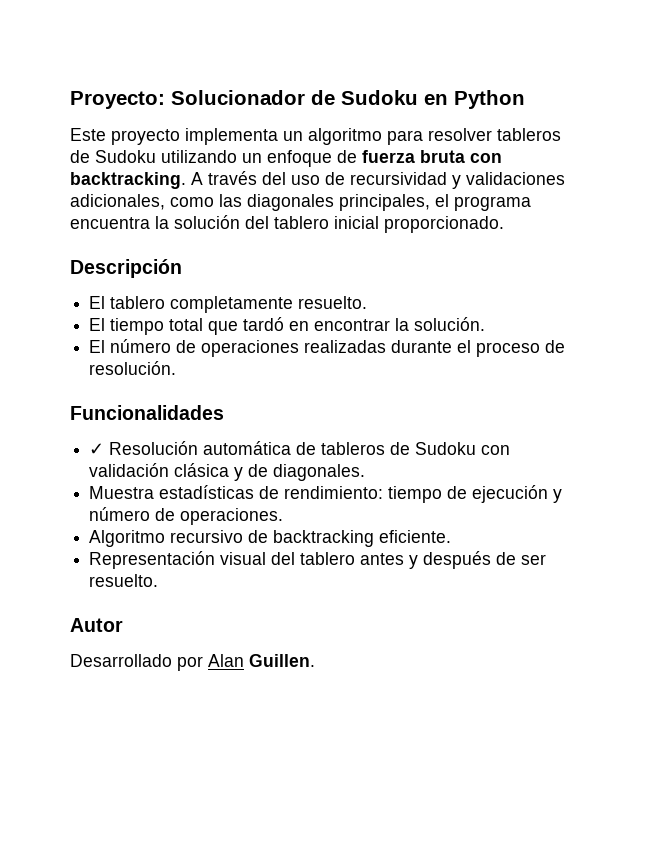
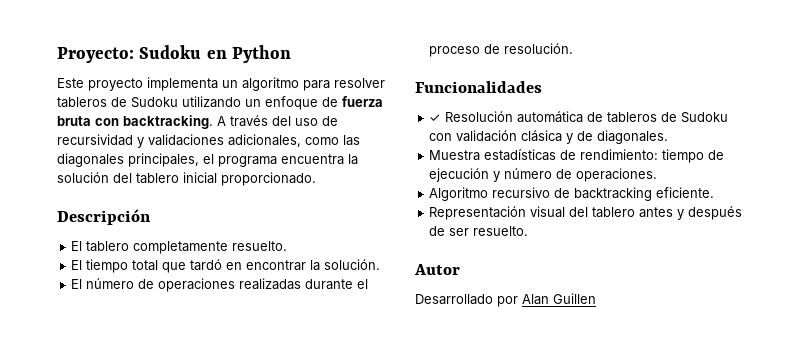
[171,90,335,105] Solucionador de -> (134, 55) none
[249,654,315,667] Guillen. -> [553,293,596,304] Guillen

